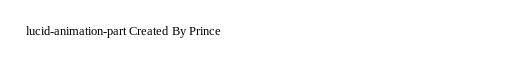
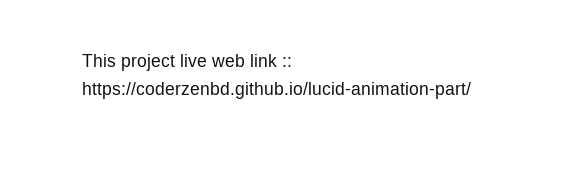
[26,26,222,38] lucid-animation-part Created By Prince -> [82,54,292,71] [82,82,471,99] This project live web link :: https://coderzenbd.github.io/lucid-animation-part/

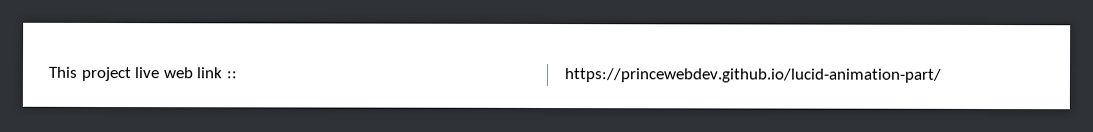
[82,82,471,99] https://coderzenbd.github.io/lucid-animation-part/ -> [564,68,941,83] https://princewebdev.github.io/lucid-animation-part/

